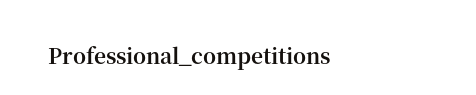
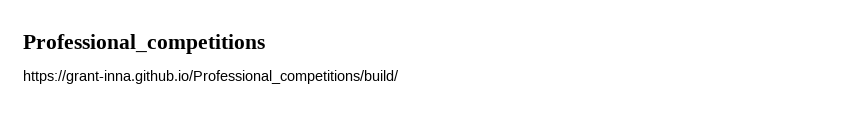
(330, 58) none -> [23,70,399,84] // https://grant-inna.github.io/Professional_competitions/build/

